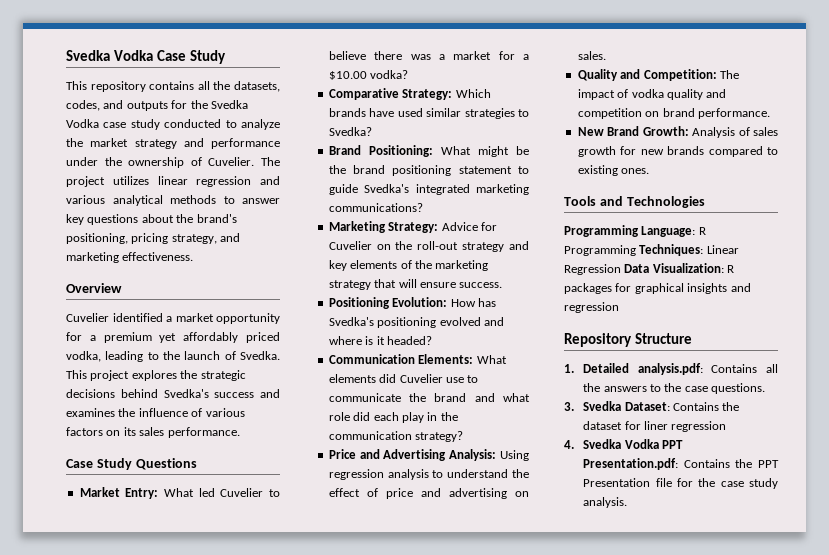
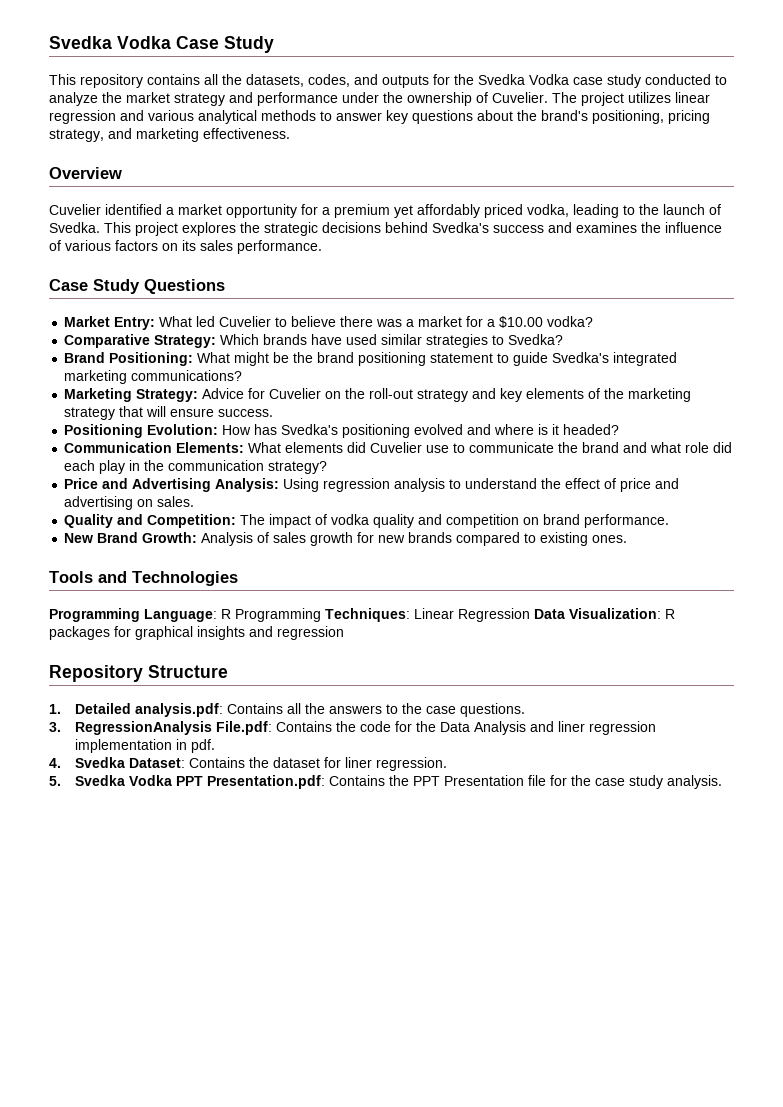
(574, 406) none -> [75,721,657,735] [75,739,216,753] [49,758,61,768] RegressionAnalysis File.pdf: Contains the code for the Data Analysis and liner regression implementation in pdf. // 4.
[671,421,727,432] [564,440,574,449] regression // 4. -> [376,757,448,771] [49,776,61,786] regression. // 5.

